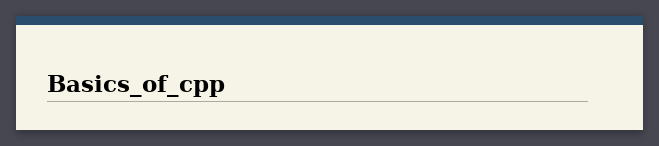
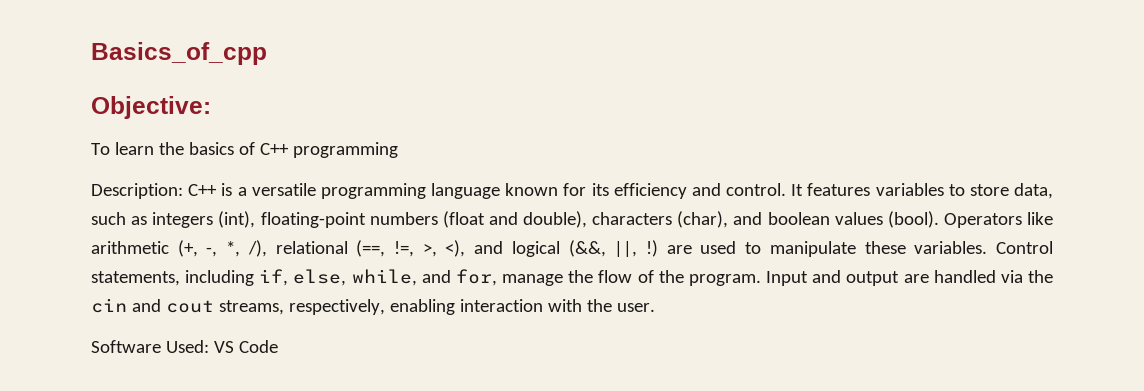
(225, 86) none -> [91,96,211,119] [91,142,398,158] [91,183,1053,199] [91,211,1053,228] [91,240,1053,257] [91,269,1053,286] [91,298,655,315] [91,340,278,353] // Objective: // To learn the basics of C++ programming // Description: C++ is a versatile programming language known for its efficiency and control. It features variables to store data, such as integers (int), floating-point numbers (float and double), characters (char), and boolean values (bool). Operators like arithmetic (+, -, *, /), relational (==, !=, >, <), and logical (&&, ||, !) are used to manipulate these variables. Control statements, including if, else, while, and for, manage the flow of the program. Input and output are handled via the cin and cout streams, respectively, enabling interaction with the user. // Software Used: VS Code

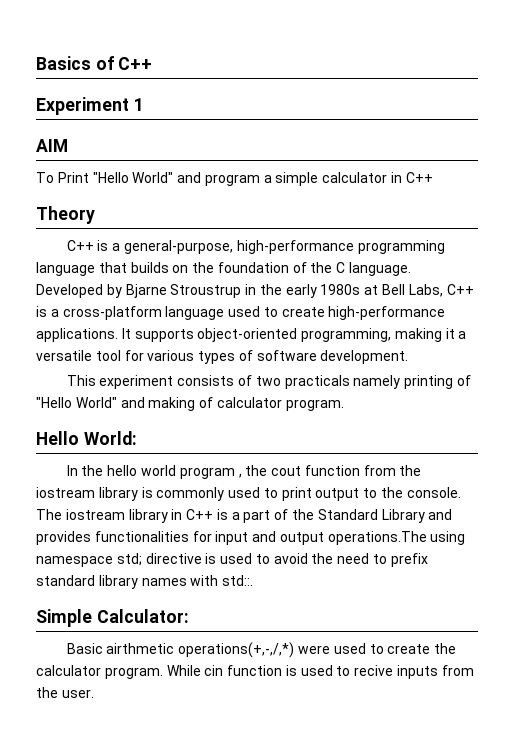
[91,42,267,65] [91,96,211,119] [91,142,398,158] [91,183,1053,199] [91,211,1053,228] [91,240,1053,257] [91,269,1053,286] [91,298,655,315] [91,340,278,353] Basics_of_cpp // Objective: // To learn the basics of C++ programming // Description: C++ is a versatile programming language known for its efficiency and control. It features variables to store data, such as integers (int), floating-point numbers (float and double), characters (char), and boolean values (bool). Operators like arithmetic (+, -, *, /), relational (==, !=, >, <), and logical (&&, ||, !) are used to manipulate these variables. Control statements, including if, else, while, and for, manage the flow of the program. Input and output are handled via the cin and cout streams, respectively, enabling interaction with the user. // Software Used: VS Code -> [36,56,153,70] [36,97,144,115] [36,139,68,152] [36,172,433,186] [36,206,95,224] [66,240,445,254] [36,262,412,276] [36,284,474,298] [36,306,446,320] [36,328,467,342] [36,350,409,364] [66,375,471,389] [36,397,344,411] [36,431,137,445] [66,465,422,479] [36,487,461,501] [36,509,453,523] [36,531,466,545] [36,553,428,567] [36,575,254,589] [36,609,189,627] [66,642,457,658] [36,665,474,679] [36,687,94,698] Basics of C++ // Experiment 1 // AIM // To Print "Hello World" and program a simple calculator in C++ // Theory // C++ is a general-purpose, high-performance programming language that builds on the foundation of the C language. Developed by Bjarne Stroustrup in the early 1980s at Bell Labs, C++ is a cross-platform language used to create high-performance applications. It supports object-oriented programming, making it a versatile tool for various types of software development. // This experiment consists of two practicals namely printing of "Hello World" and making of calculator program. // Hello World: // In the hello world program , the cout function from the iostream library is commonly used to print output to the console. The iostream library in C++ is a part of the Standard Library and provides functionalities for input and output operations.The using namespace std; directive is used to avoid the need to prefix standard library names with std::. // Simple Calculator: // Basic airthmetic operations(+,-,/,*) were used to create the calculator program. While cin function is used to recive inputs from the user.

